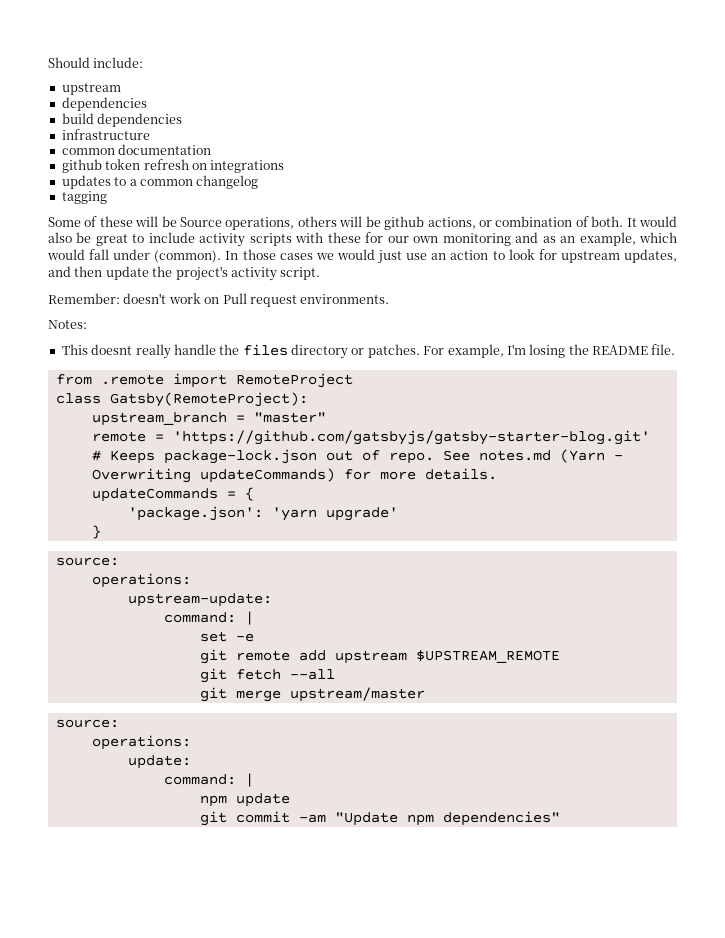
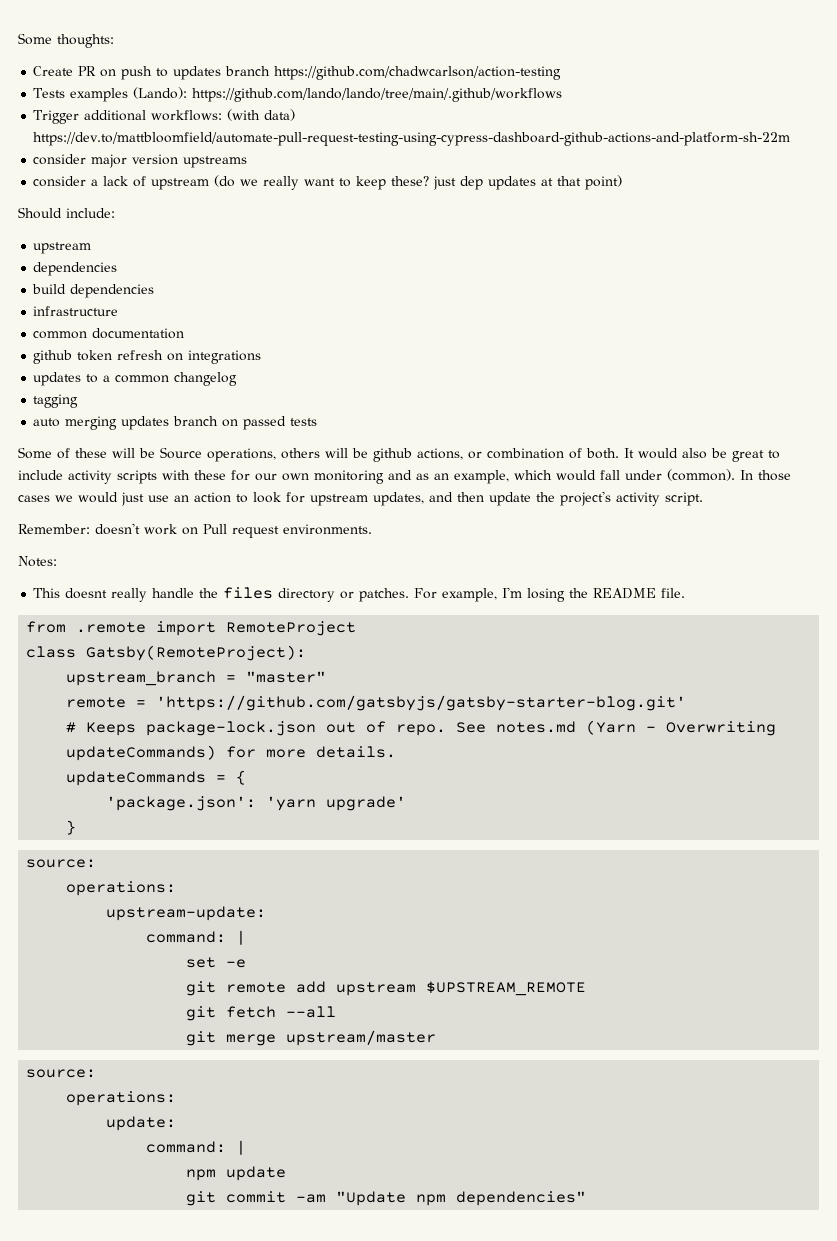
(48, 62) none -> [18,33,114,48] [33,66,562,80] [33,87,563,102] [33,109,296,124] [33,132,791,146] [33,154,248,168] [33,175,623,190] Some thoughts: // Create PR on push to updates branch https://github.com/chadwcarlson/action-testing // Tests examples (Lando): https://github.com/lando/lando/tree/main/.github/workflows // Trigger additional workflows: (with data) https://dev.to/mattbloomfield/automate-pull-request-testing-using-cypress-dashboard-github-actions-and-platform-sh-22m // consider major version upstreams // consider a lack of upstream (do we really want to keep these? just dep updates at that point) //
(107, 197) none -> [33,416,318,430] // auto merging updates branch on passed tests

